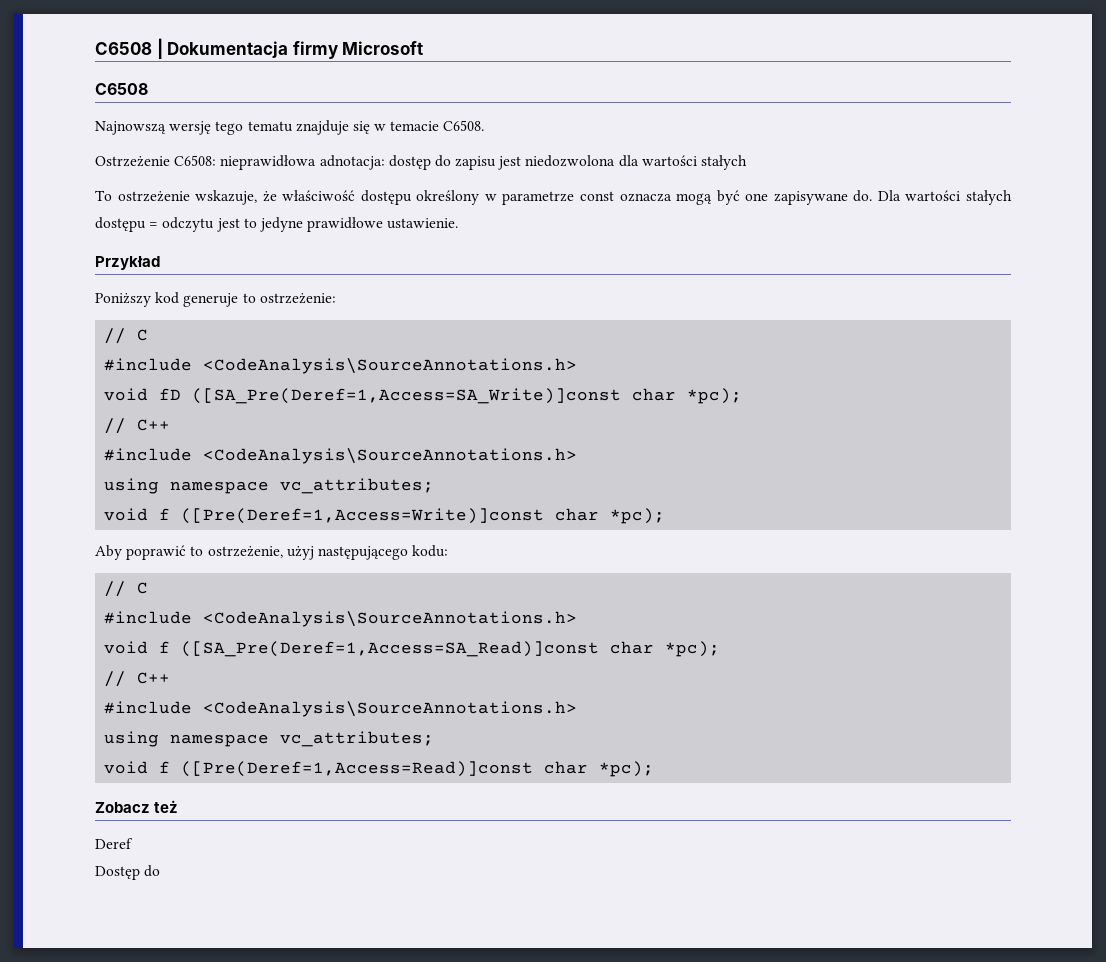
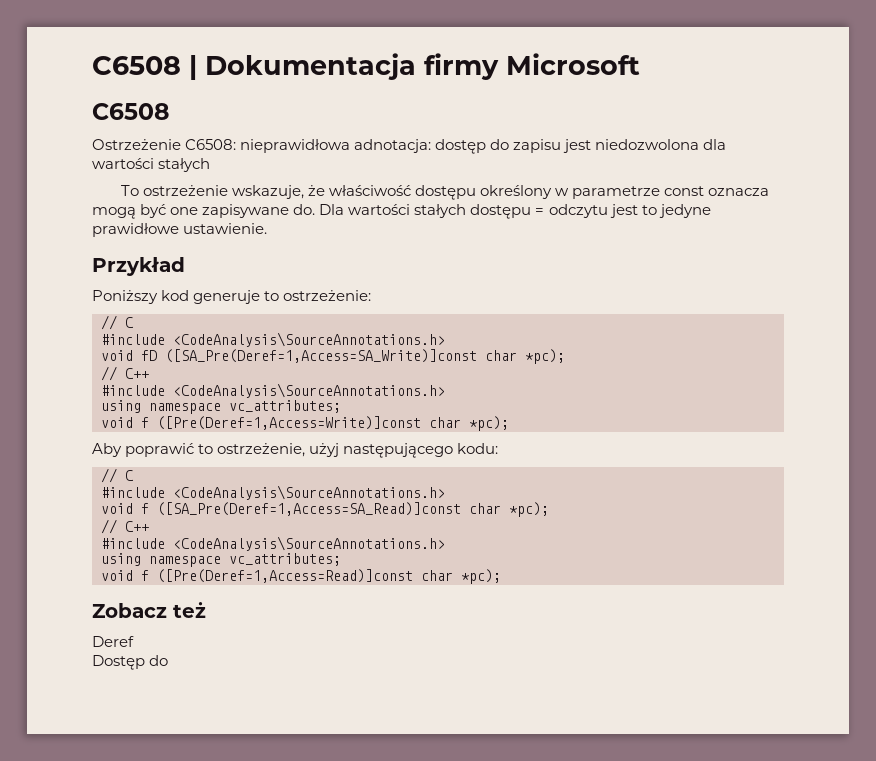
[95,120,485,135] // Najnowszą wersję tego tematu znajduje się w temacie C6508. -> (170, 111) none

